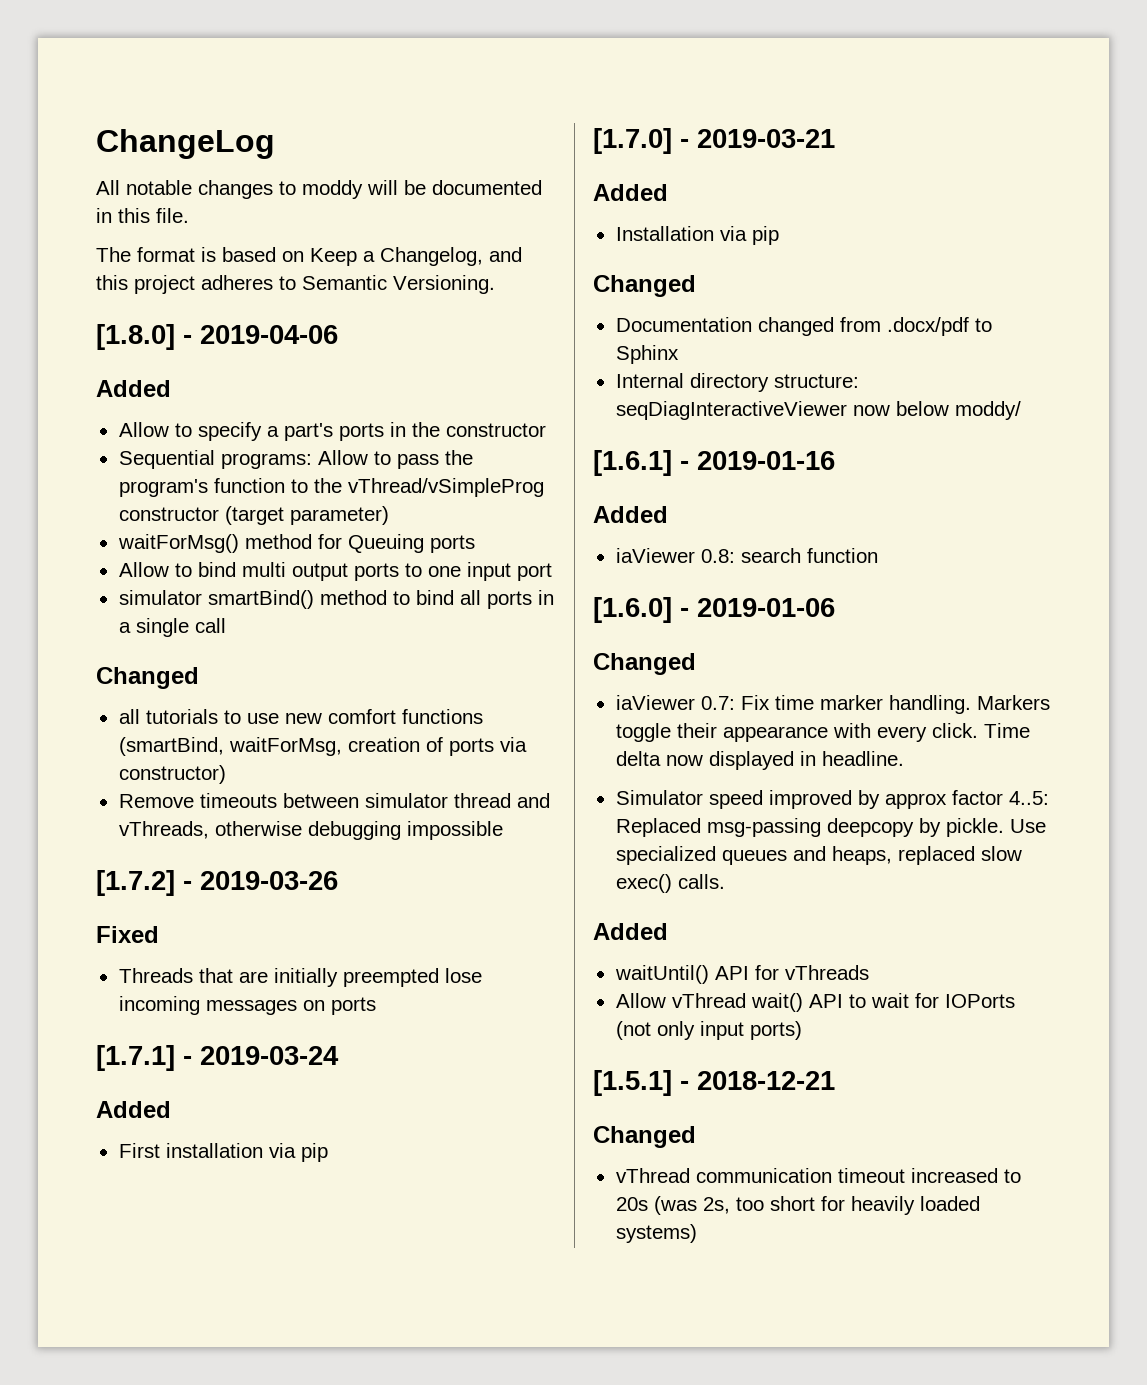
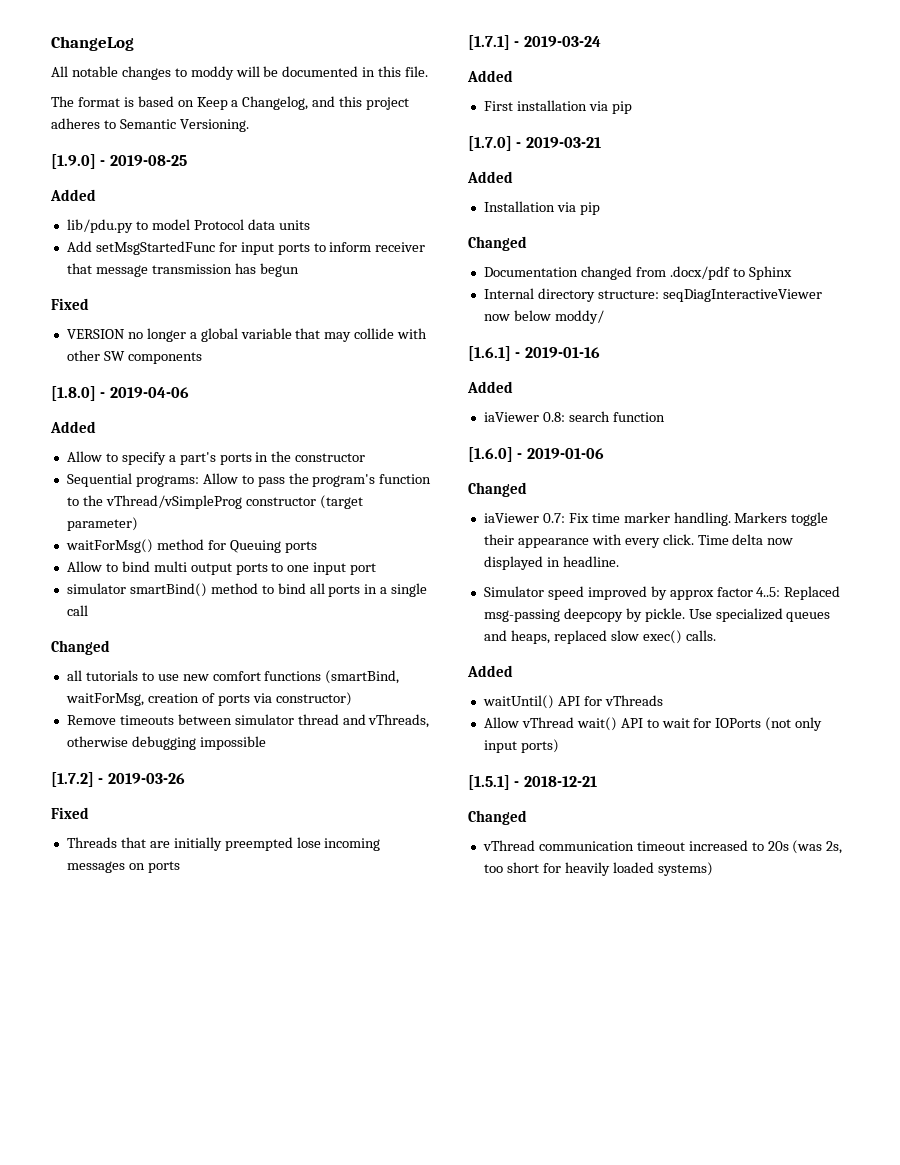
(495, 284) none -> [51,154,187,169] [50,189,96,201] [66,219,310,233] [66,241,426,255] [66,263,299,277] [51,298,89,310] [66,328,428,342] [66,350,202,364] // [1.9.0] - 2019-08-25 // Added // lib/pdu.py to model Protocol data units // Add setMsgStartedFunc for input ports to inform receiver that message transmission has begun // Fixed // VERSION no longer a global variable that may collide with other SW components

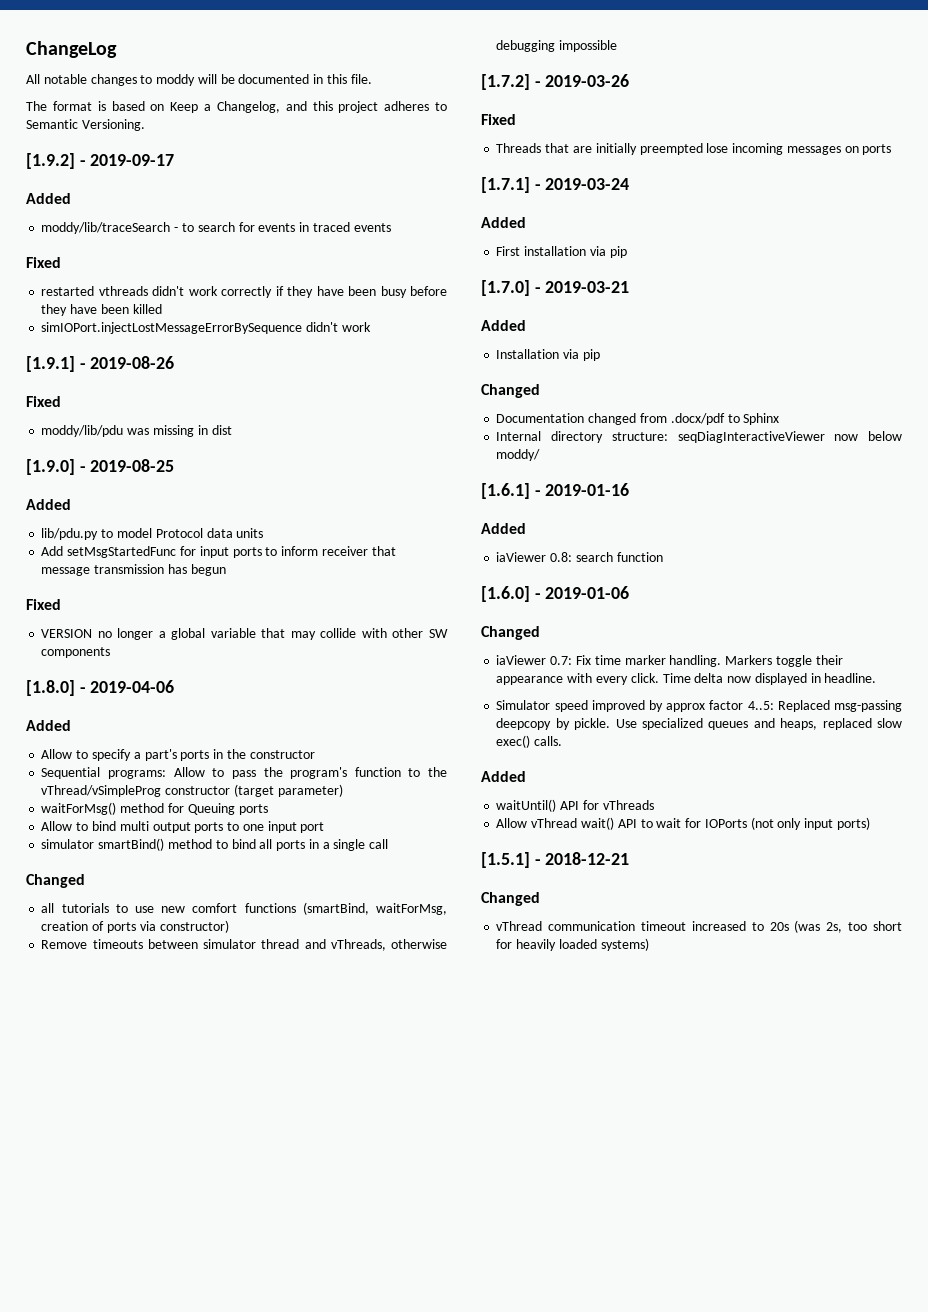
(249, 125) none -> [26,153,175,169] [26,193,71,204] [41,222,391,234] [26,257,61,268] [41,286,447,298] [41,304,162,316] [41,322,371,334] [26,356,175,372] [26,396,61,407] [41,425,232,437] // [1.9.2] - 2019-09-17 // Added // moddy/lib/traceSearch - to search for events in traced events // Fixed // restarted vthreads didn't work correctly if they have been busy before they have been killed // simIOPort.injectLostMessageErrorBySequence didn't work // [1.9.1] - 2019-08-26 // Fixed // moddy/lib/pdu was missing in dist

